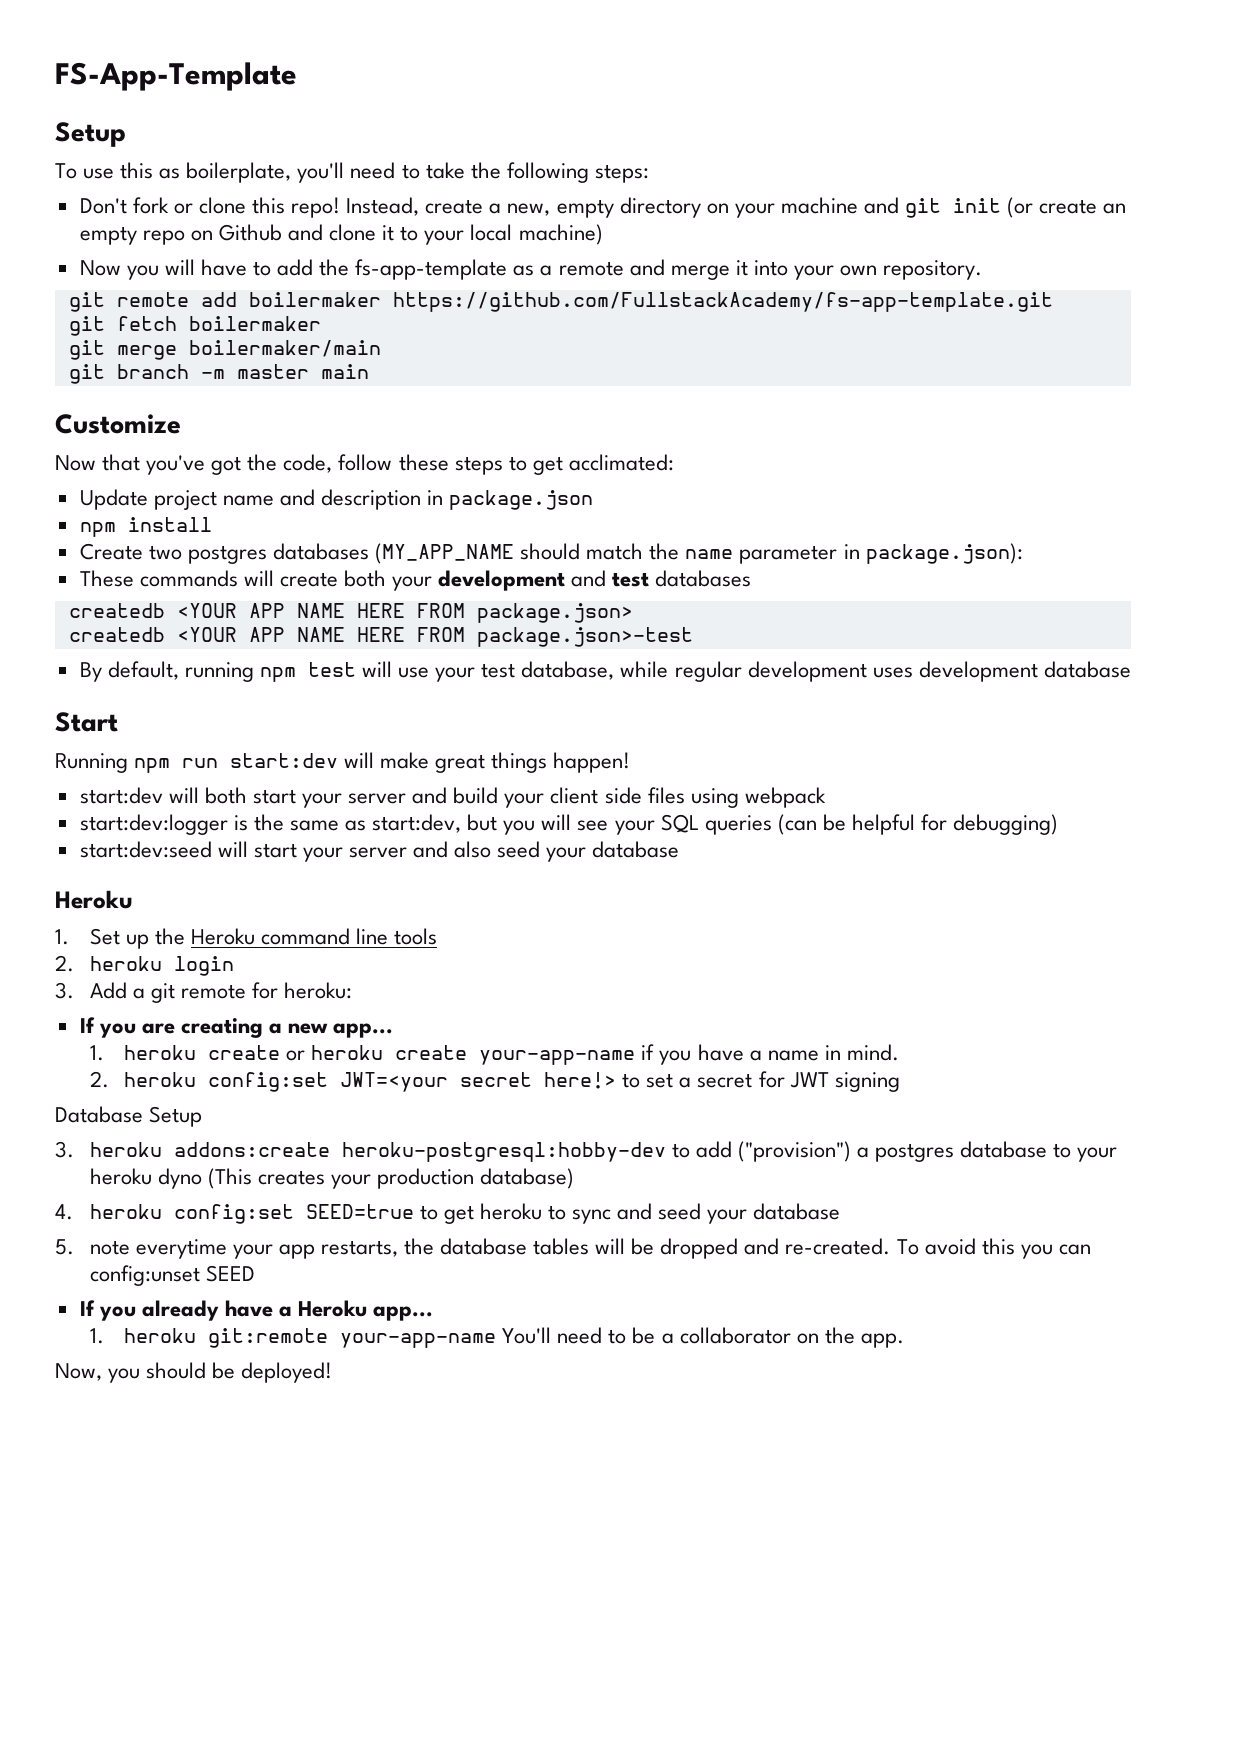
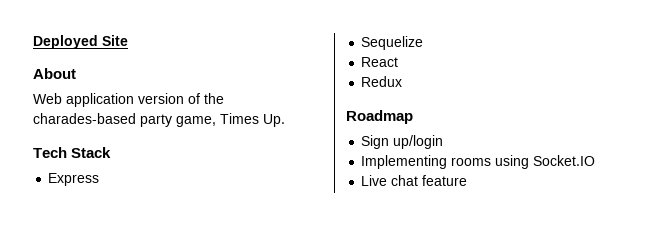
[55,62,297,91] [55,122,126,147] [55,162,649,183] [79,197,1127,218] [79,224,603,245] [79,259,983,280] [68,292,1053,312] [68,316,321,336] [68,340,381,360] [68,364,369,384] [55,414,181,434] [55,454,674,475] [79,489,594,510] [79,517,212,537] [79,543,1023,564] [79,570,752,591] [68,603,633,623] [68,627,693,647] [79,661,1131,682] [55,712,118,732] [55,752,631,773] [79,787,826,808] [79,814,1059,835] [79,841,680,862] [55,890,133,909] [55,928,438,949] [55,955,234,976] [55,982,352,1003] [79,1017,394,1038] [89,1044,899,1065] [89,1071,900,1092] [55,1106,203,1127] [55,1141,1118,1162] [89,1168,575,1189] [55,1203,841,1224] [55,1238,1091,1259] [89,1265,255,1286] [79,1300,434,1321] [89,1327,904,1348] [55,1362,333,1383] FS-App-Template // Setup // To use this as boilerplate, you'll need to take the following steps: // Don't fork or clone this repo! Instead, create a new, empty directory on your machine and git init (or create an empty repo on Github and clone it to your local machine) // Now you will have to add the fs-app-template as a remote and merge it into your own repository. // git remote add boilermaker https://github.com/FullstackAcademy/fs-app-template.git // git fetch boilermaker // git merge boilermaker/main // git branch -m master main // Customize // Now that you've got the code, follow these steps to get acclimated: // Update project name and description in package.json // npm install // Create two postgres databases (MY_APP_NAME should match the name parameter in package.json): // These commands will create both your development and test databases // createdb <YOUR APP NAME HERE FROM package.json> // createdb <YOUR APP NAME HERE FROM package.json>-test // By default, running npm test will use your test database, while regular development uses development database // Start // Running npm run start:dev will make great things happen! // start:dev will both start your server and build your client side files using webpack // start:dev:logger is the same as start:dev, but you will see your SQL queries (can be helpful for debugging) // start:dev:seed will start your server and also seed your database // Heroku // 1. Set up the Heroku command line tools // 2. heroku login // 3. Add a git remote for heroku: // If you are creating a new app... // 1. heroku create or heroku create your-app-name if you have a name in mind. // 2. heroku config:set JWT=<your secret here!> to set a secret for JWT signing // Database Setup // 3. heroku addons:create heroku-postgresql:hobby-dev to add ("provision") a postgres database to your heroku dyno (This creates your production database) // 4. heroku config:set SEED=true to get heroku to sync and seed your database // 5. note everytime your app restarts, the database tables will be dropped and re-created. To avoid this you can config:unset SEED // If you already have a Heroku app... // 1. heroku git:remote your-app-name You'll need to be a collaborator on the app. // Now, you should be deployed! -> [33,35,128,49] [33,68,76,79] [33,93,224,107] [33,113,285,127] [33,147,112,158] [48,173,100,186] [361,36,424,50] [361,57,399,67] [361,76,403,87] [346,110,413,124] [361,135,444,149] [361,155,596,169] [361,175,468,186] Deployed Site // About // Web application version of the charades-based party game, Times Up. // Tech Stack // Express // Sequelize // React // Redux // Roadmap // Sign up/login // Implementing rooms using Socket.IO // Live chat feature

